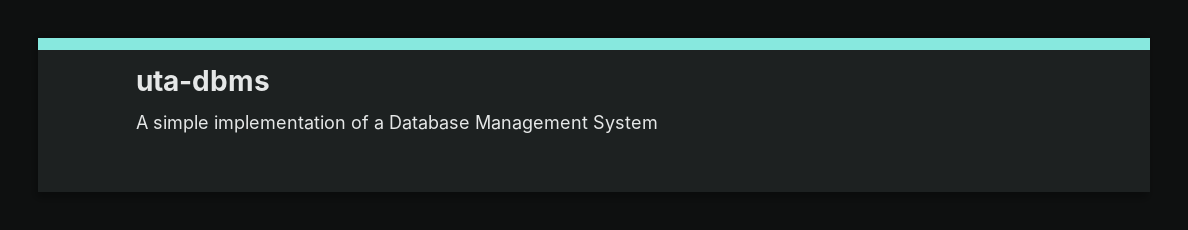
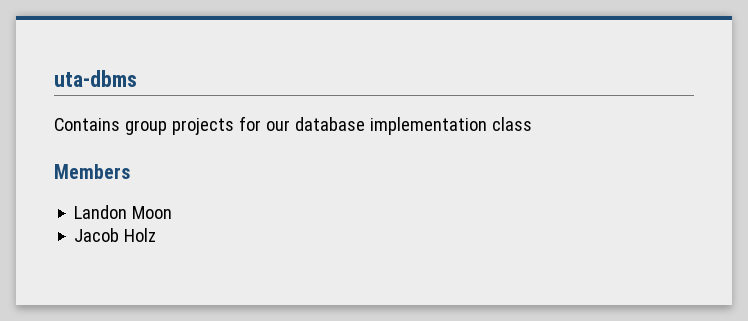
[136,115,658,133] A simple implementation of a Database Management System -> [54,116,532,135] [54,164,130,179] [74,205,173,219] [74,228,157,242] Contains group projects for our database implementation class // Members // Landon Moon // Jacob Holz

